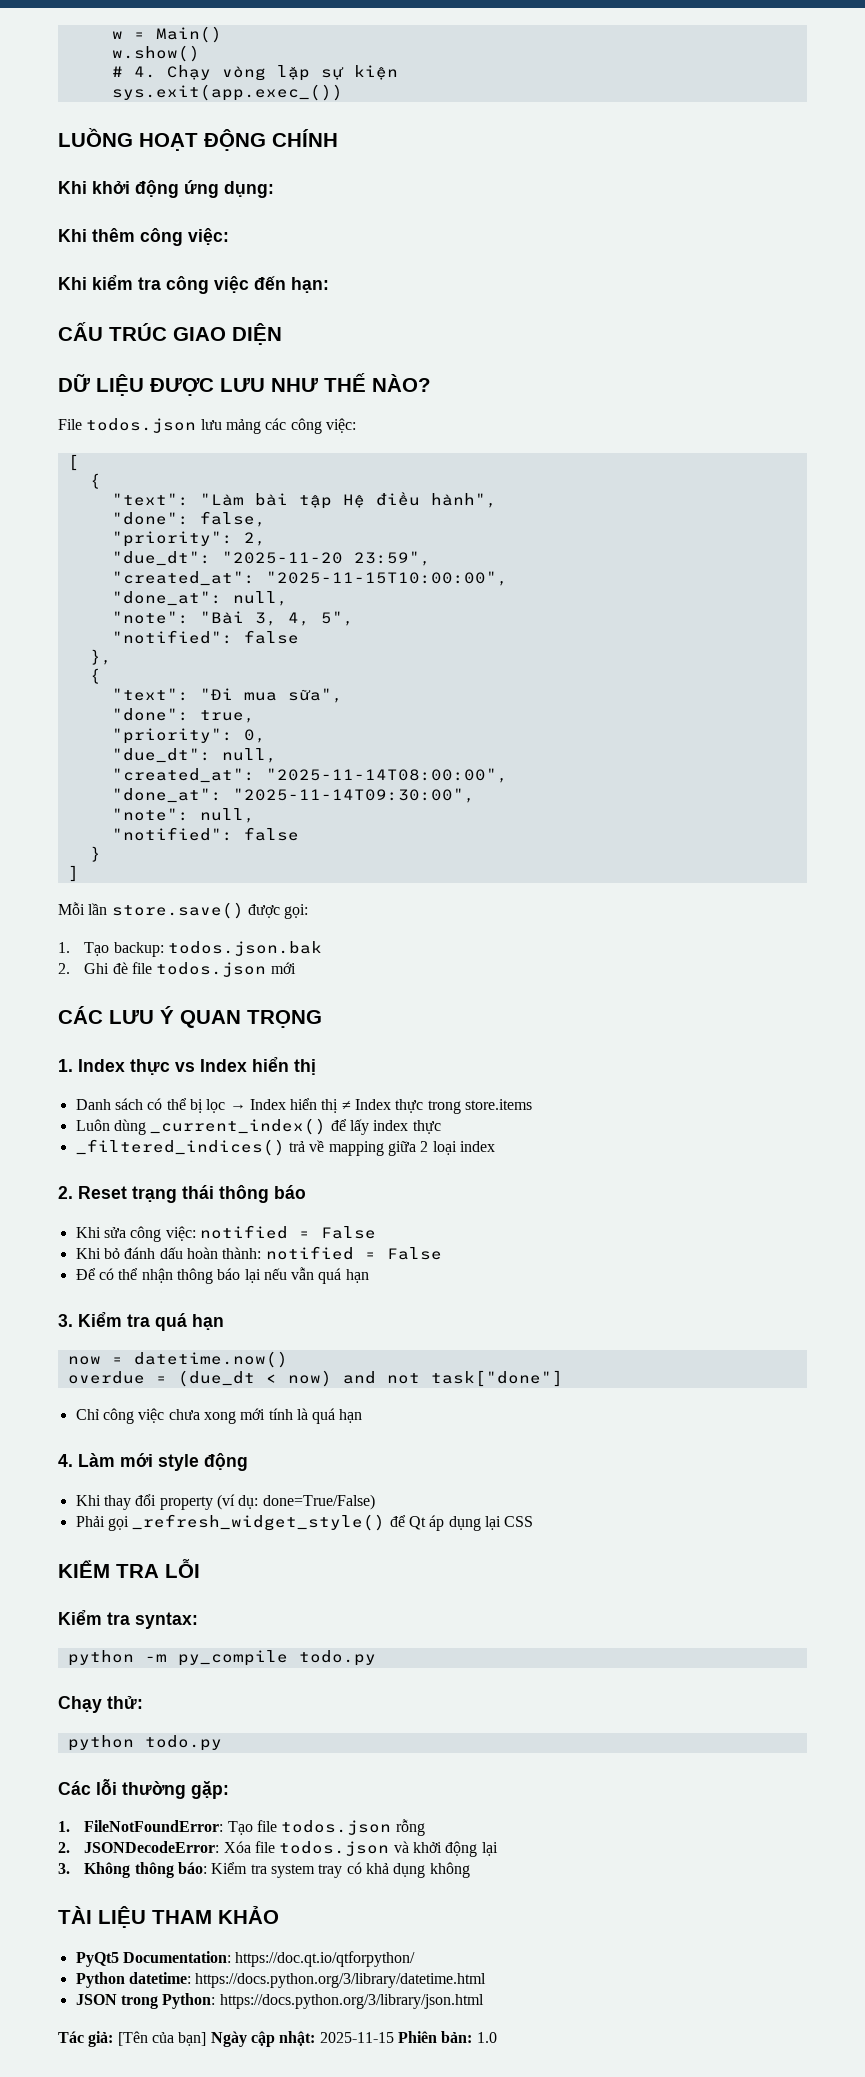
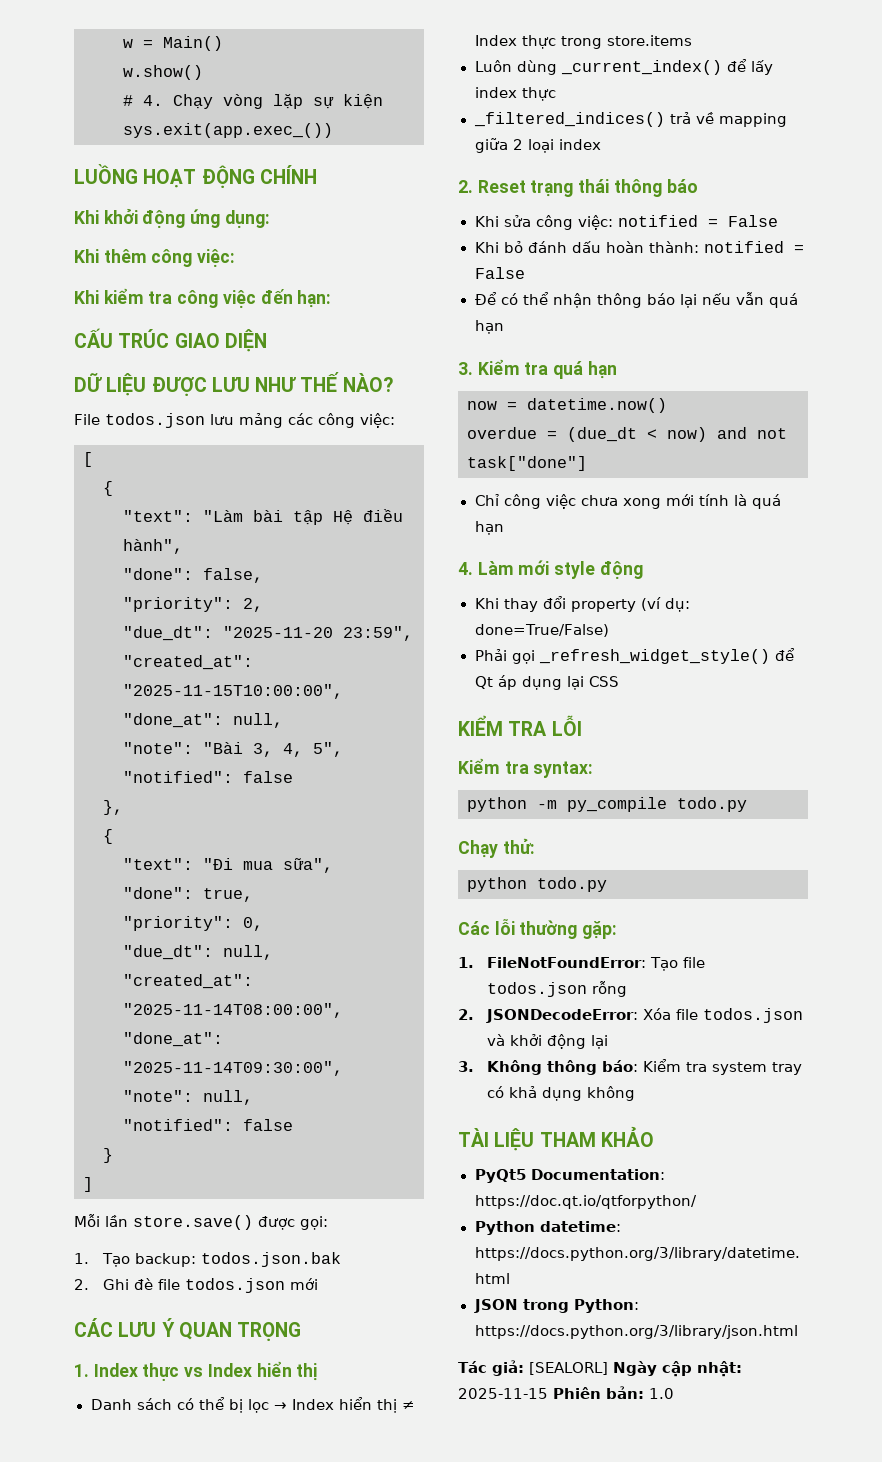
[117,2031,207,2046] [Tên của bạn] -> [528,1362,608,1375] [SEALORL]

